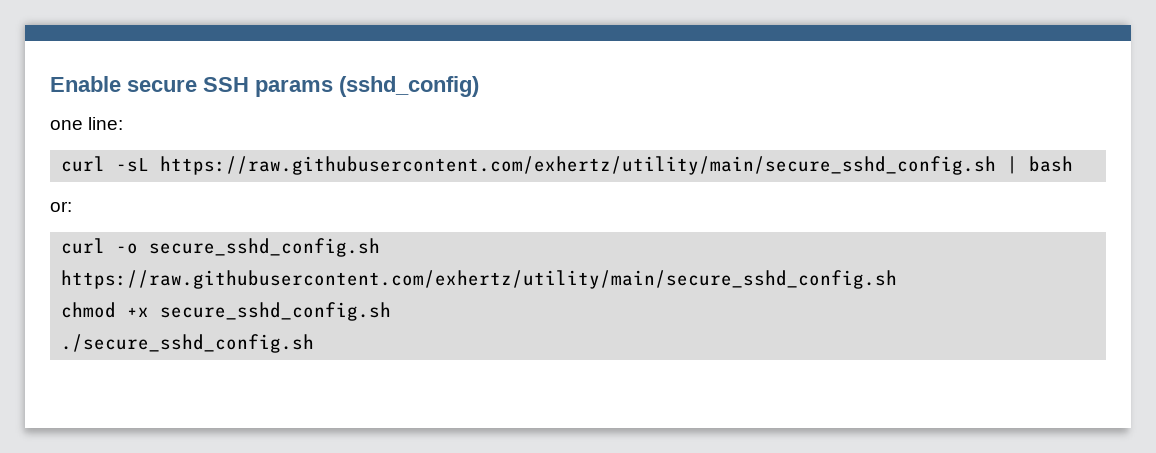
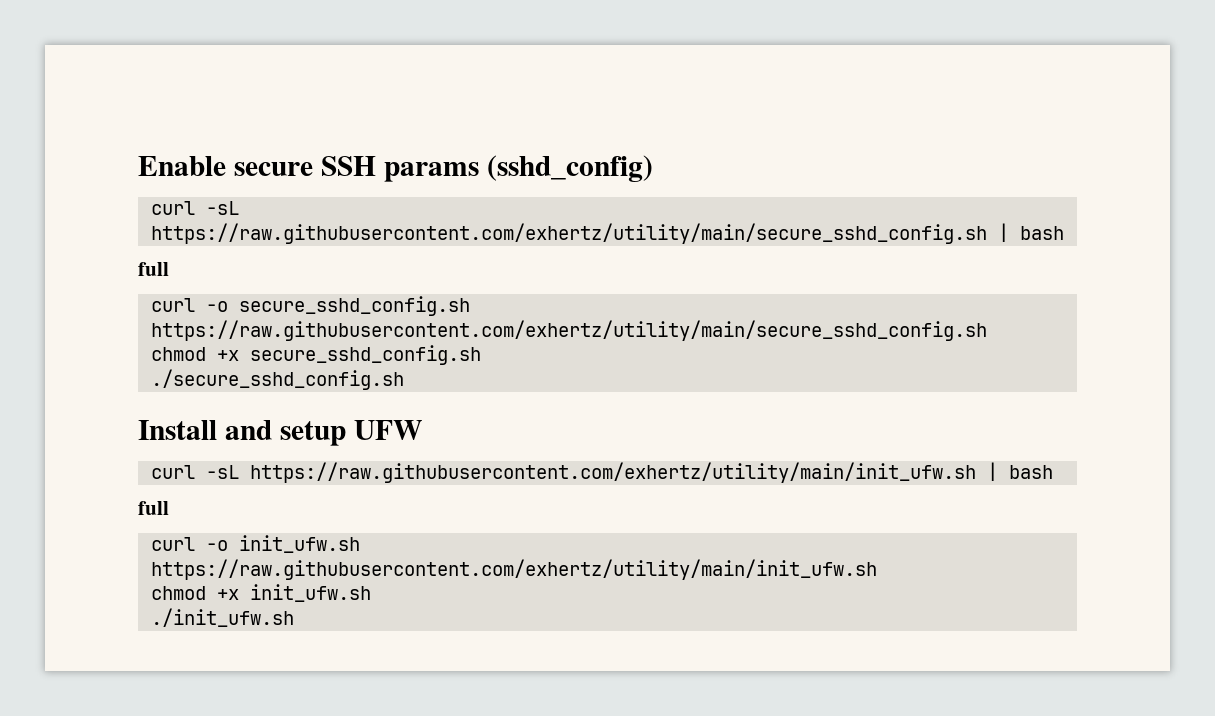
[50,117,124,130] // one line: -> (653, 168) none
[50,201,72,212] or: -> [138,262,169,276] full
(315, 343) none -> [138,420,423,446] [150,462,1053,483] [138,501,169,515] [150,535,360,553] [150,559,877,580] [150,584,371,602] [150,608,294,627] // Install and setup UFW // curl -sL https://raw.githubusercontent.com/exhertz/utility/main/init_ufw.sh | bash // full // curl -o init_ufw.sh https://raw.githubusercontent.com/exhertz/utility/main/init_ufw.sh // chmod +x init_ufw.sh // ./init_ufw.sh

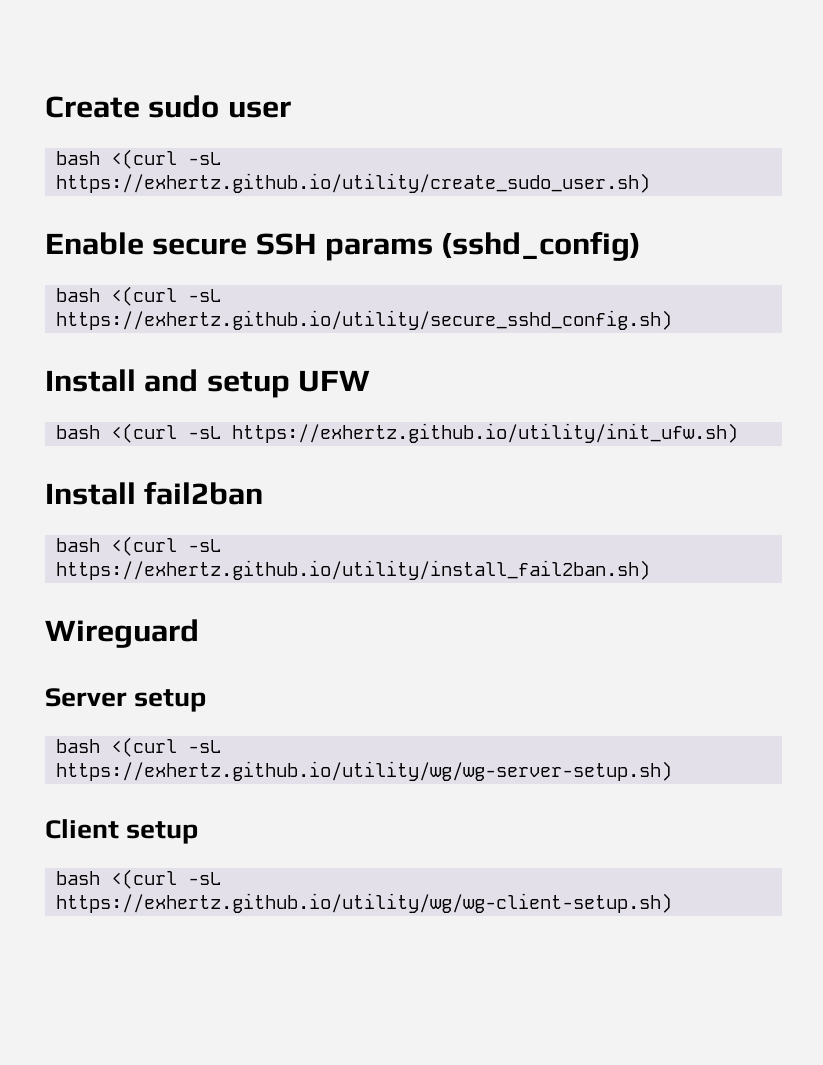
(138, 166) none -> [45,95,291,118] [56,149,222,169] [56,173,651,193] Create sudo user // bash <(curl -sL https://exhertz.github.io/utility/create_sudo_user.sh) //
[150,201,239,215] [150,223,1064,244] [138,262,169,276] [150,296,470,316] [150,320,987,341] [150,345,481,365] [150,369,404,390] [138,420,423,446] [150,462,1053,483] [138,501,169,515] [150,535,360,553] [150,559,877,580] [150,584,371,602] [150,608,294,627] curl -sL https://raw.githubusercontent.com/exhertz/utility/main/secure_sshd_config.sh | bash // full // curl -o secure_sshd_config.sh https://raw.githubusercontent.com/exhertz/utility/main/secure_sshd_config.sh // chmod +x secure_sshd_config.sh // ./secure_sshd_config.sh // Install and setup UFW // curl -sL https://raw.githubusercontent.com/exhertz/utility/main/init_ufw.sh | bash // full // curl -o init_ufw.sh https://raw.githubusercontent.com/exhertz/utility/main/init_ufw.sh // chmod +x init_ufw.sh // ./init_ufw.sh -> [56,286,222,306] [56,310,673,330] [45,369,371,398] [56,423,739,443] [45,482,264,505] [56,536,222,556] [56,560,651,580] [45,619,199,648] [45,688,207,712] [56,737,222,757] [56,761,673,781] [45,819,199,844] [56,869,222,889] [56,893,673,913] bash <(curl -sL https://exhertz.github.io/utility/secure_sshd_config.sh) // Install and setup UFW // bash <(curl -sL https://exhertz.github.io/utility/init_ufw.sh) // Install fail2ban // bash <(curl -sL https://exhertz.github.io/utility/install_fail2ban.sh) // Wireguard // Server setup // bash <(curl -sL https://exhertz.github.io/utility/wg/wg-server-setup.sh) // Client setup // bash <(curl -sL https://exhertz.github.io/utility/wg/wg-client-setup.sh)

